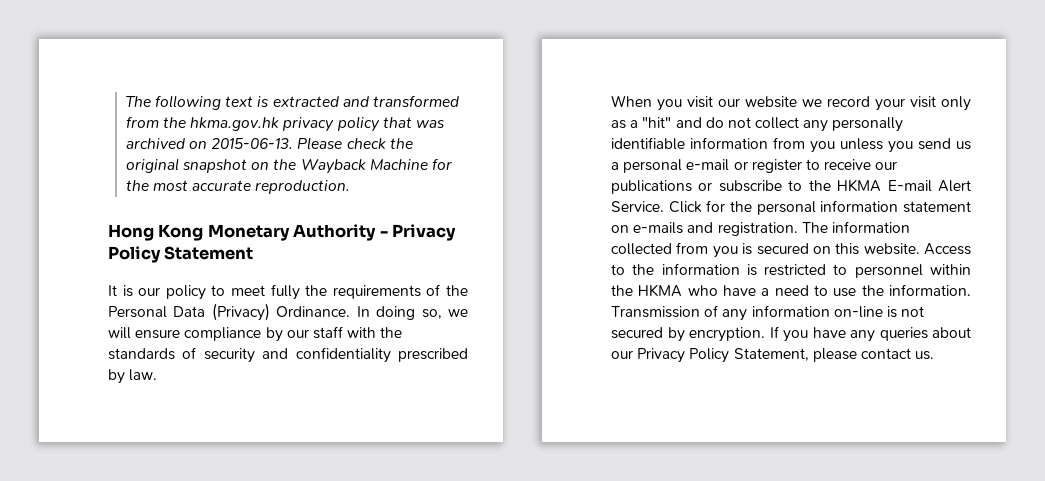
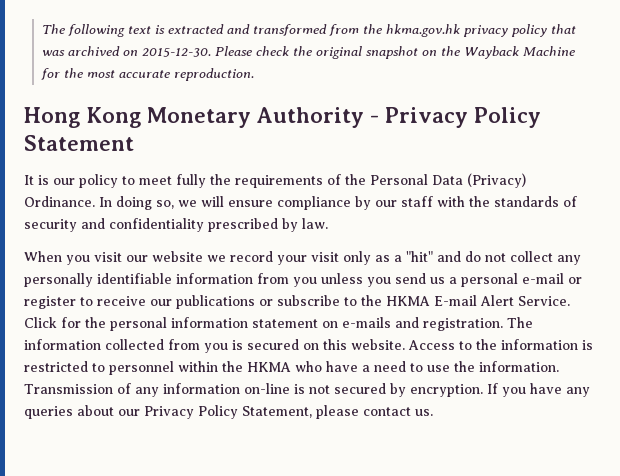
[211,138,294,149] 2015-06-13. -> [142,48,212,57] 2015-12-30.

